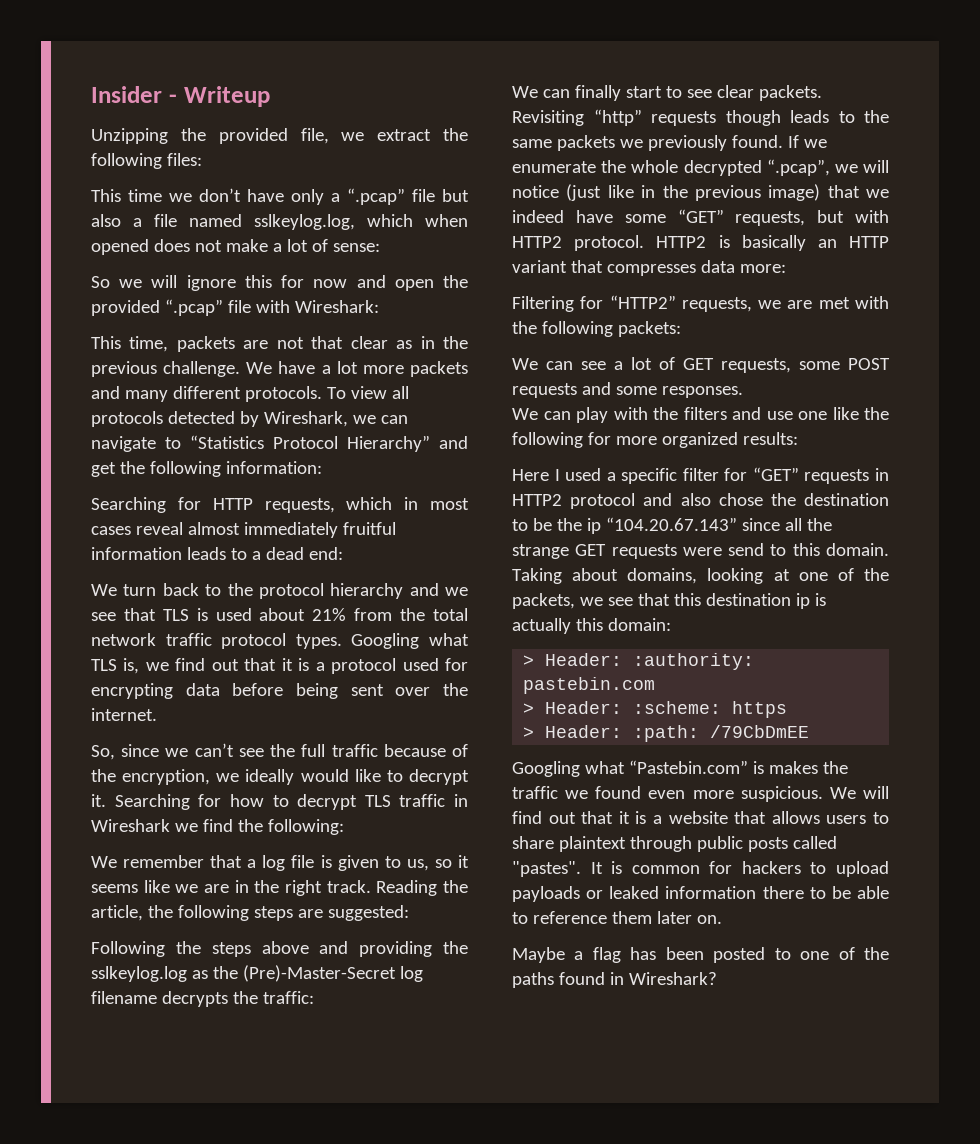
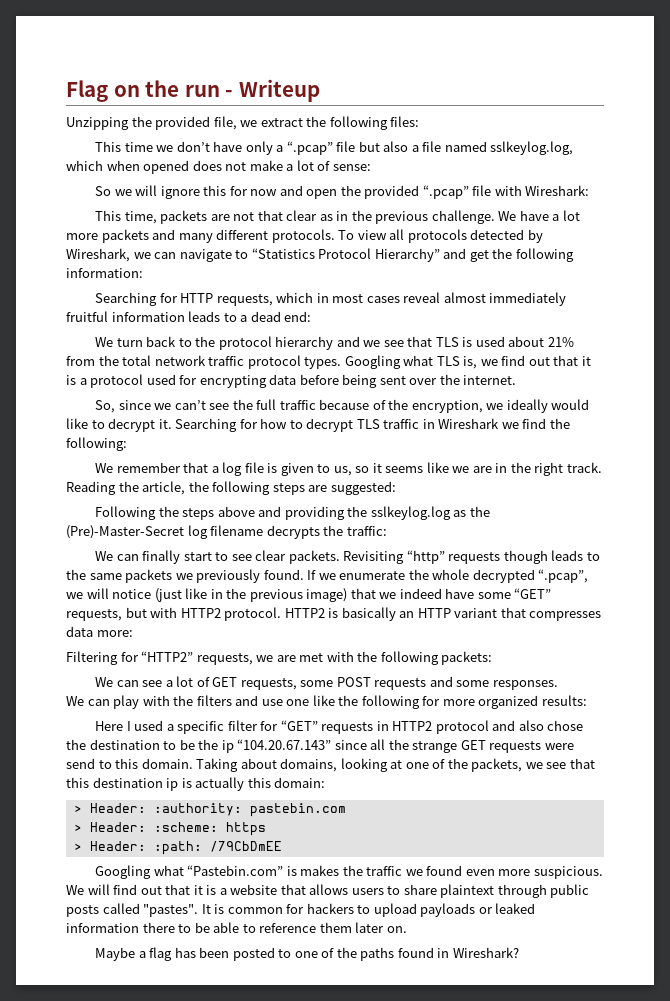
[91,86,162,103] Insider -> [66,80,220,102] Flag on the run

